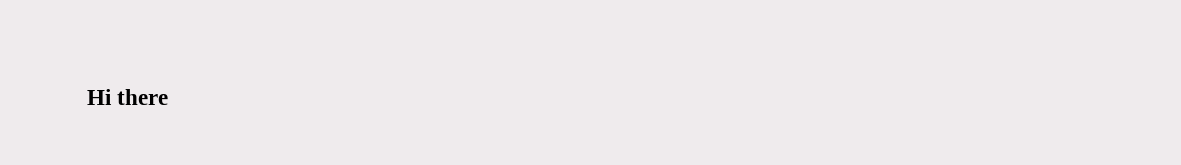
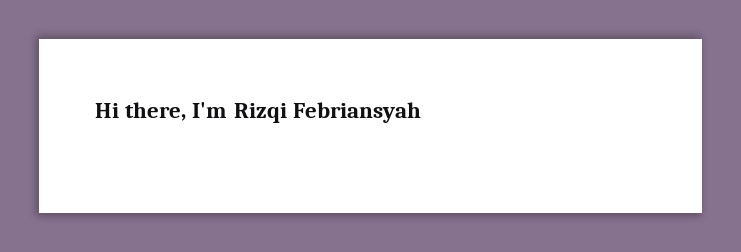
[117,89,169,105] there -> [125,102,421,123] there, I'm Rizqi Febriansyah

